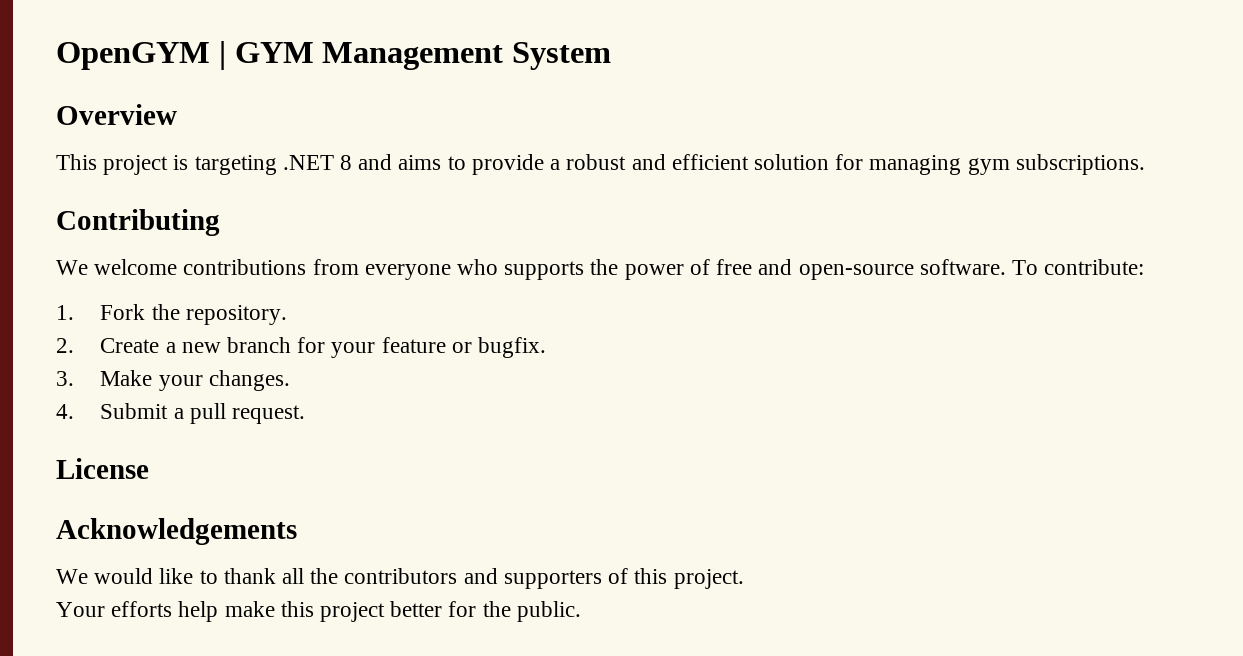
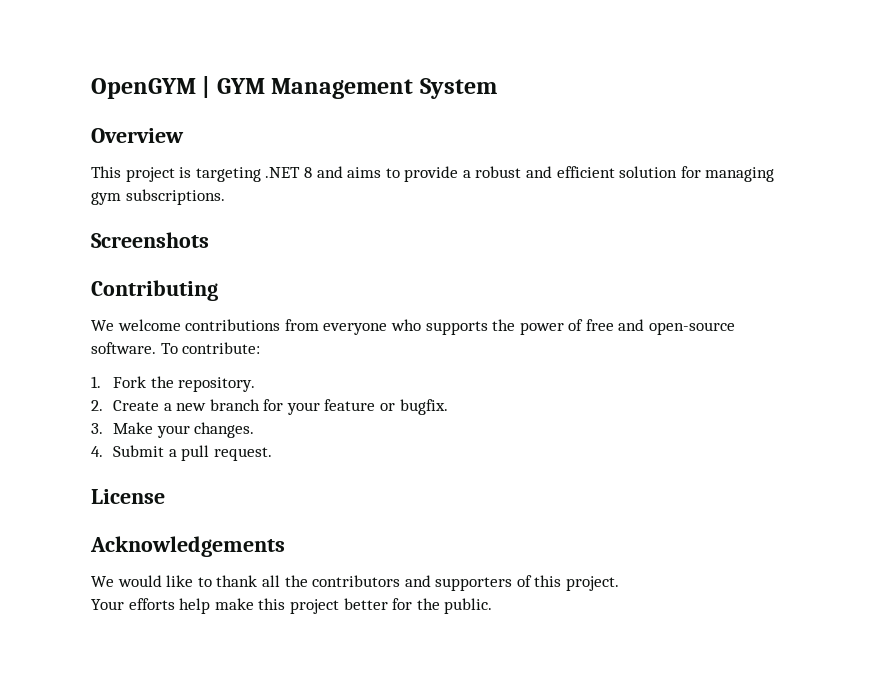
(1145, 164) none -> [91,232,209,248] // Screenshots

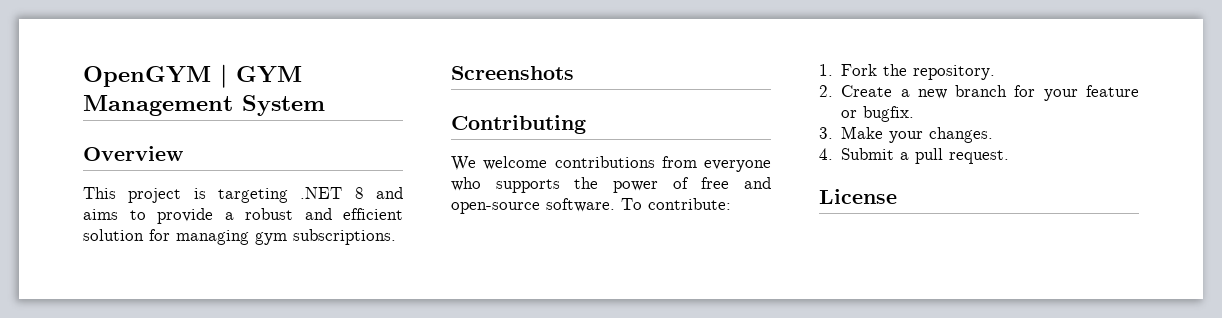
[90,536,285,557] [91,575,620,591] [91,598,493,614] // Acknowledgements // We would like to thank all the contributors and supporters of this project. // Your efforts help make this project better for the public. -> (897, 196) none

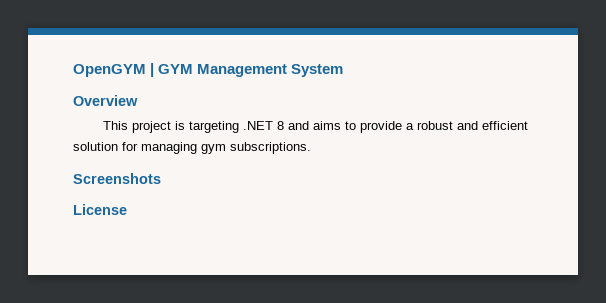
[451,115,586,134] [451,156,771,172] [451,177,771,193] [451,198,731,214] [819,64,996,80] [819,85,1139,101] [841,106,915,122] [819,126,994,143] [819,148,1010,164] // Contributing // We welcome contributions from everyone who supports the power of free and open-source software. To contribute: // 1. Fork the repository. // 2. Create a new branch for your feature or bugfix. // 3. Make your changes. // 4. Submit a pull request. -> (161, 178) none

